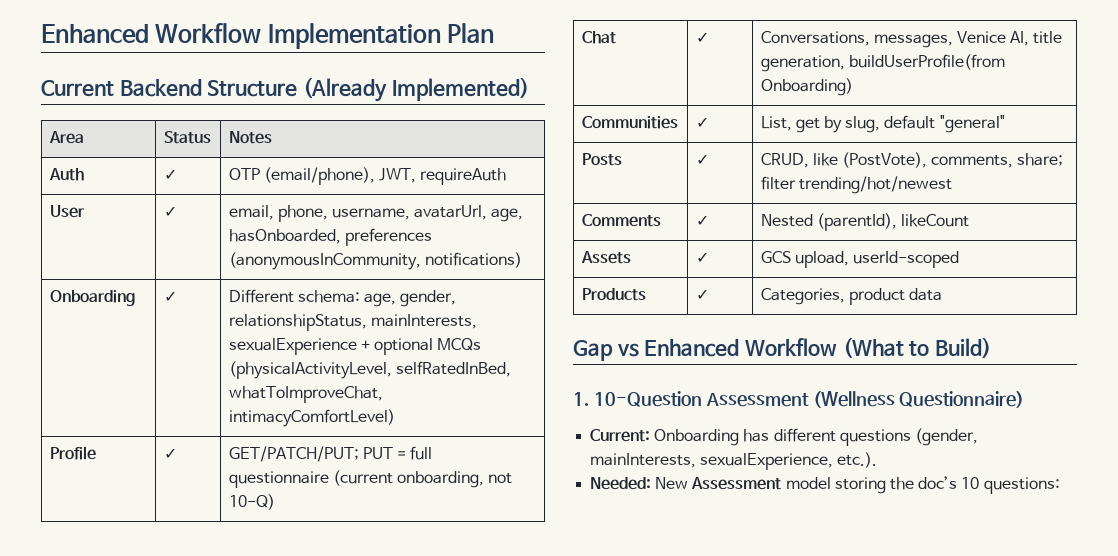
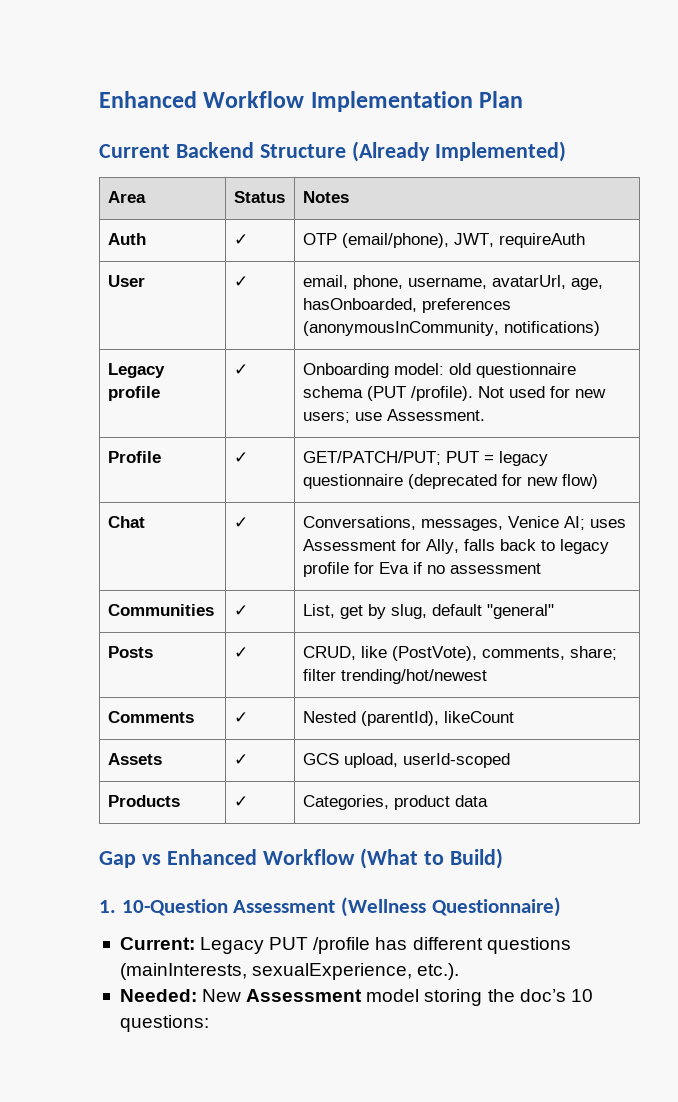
[49,290,135,306] [163,291,177,302] [228,289,457,307] [228,314,477,331] [228,338,482,355] [228,361,511,379] [228,386,383,403] [228,409,395,427] Onboarding | ✓ | Different schema: age, gender, relationshipStatus, mainInterests, sexualExperience + optional MCQs (physicalActivityLevel, selfRatedInBed, whatToImproveChat, intimacyComfortLevel) -> [107,363,165,378] [107,386,160,401] [233,364,248,375] [302,363,576,378] [302,386,606,401] [302,409,485,423] Legacy profile | ✓ | Onboarding model: old questionnaire schema (PUT /profile). Not used for new users; use Assessment.
[410,446,433,460] [228,470,513,488] [228,494,275,510] full questionnaire (current onboarding, not 10-Q) -> [498,451,548,466] [302,474,598,489] legacy questionnaire (deprecated for new flow)
[1010,31,1063,46] [760,54,1005,72] [760,78,853,96] AI, title generation, buildUserProfile(from Onboarding) -> [563,516,626,530] [302,539,609,554] [302,562,541,577] AI; uses Assessment for Ally, falls back to legacy profile for Eva if no assessment
[654,429,740,446] Onboarding -> [200,937,371,954] Legacy PUT /profile
[914,428,978,446] [590,453,697,468] (gender, mainInterests, -> [119,963,247,980] (mainInterests,

